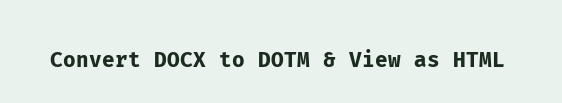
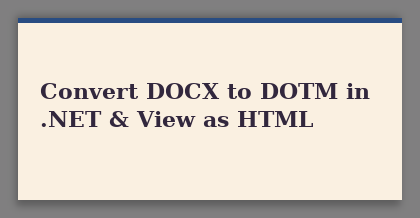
(310, 59) none -> [346,83,370,99] [40,111,102,127] in .NET

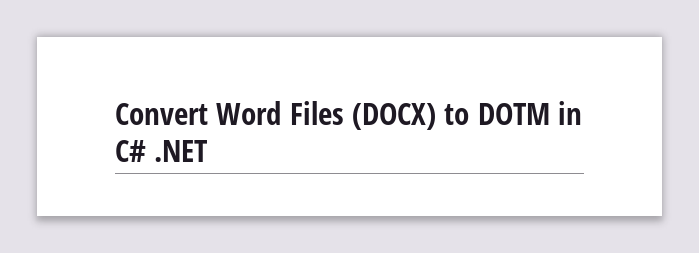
[146,83,370,99] [40,111,313,127] DOCX to DOTM in .NET & View as HTML -> [216,101,583,130] [115,140,208,162] Word Files (DOCX) to DOTM in C# .NET

